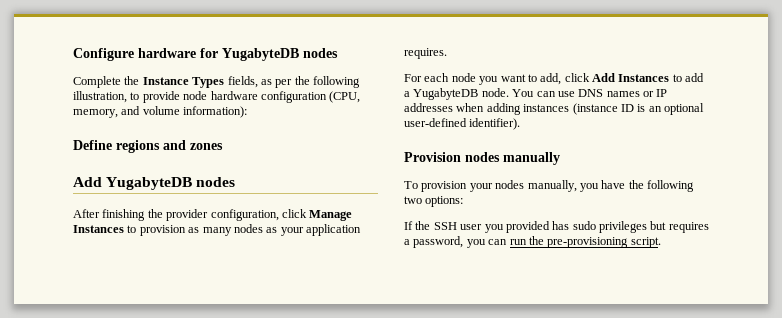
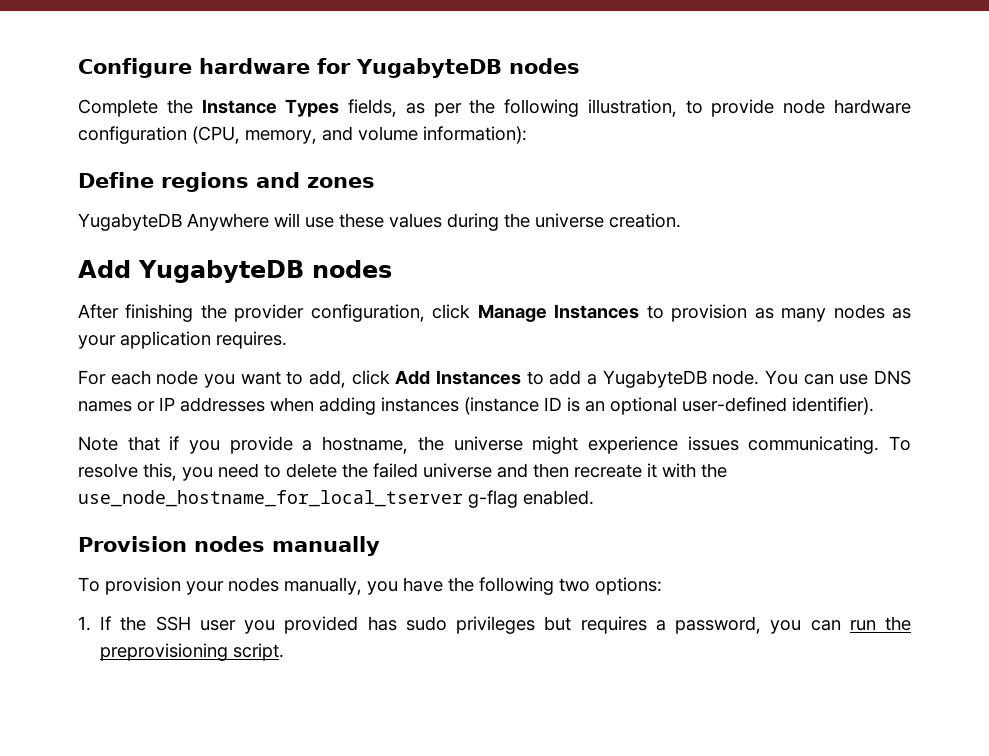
(223, 146) none -> [78,213,681,231] // YugabyteDB Anywhere will use these values during the universe creation.
(521, 124) none -> [78,436,912,454] [78,463,727,481] [78,490,594,508] // Note that if you provide a hostname, the universe might experience issues communicating. To resolve this, you need to delete the failed universe and then recreate it with the use_node_hostname_for_local_tserver g-flag enabled.
(464, 201) none -> [78,616,91,631] 1.
[547,237,629,248] pre-provisioning -> [100,643,229,661] preprovisioning

